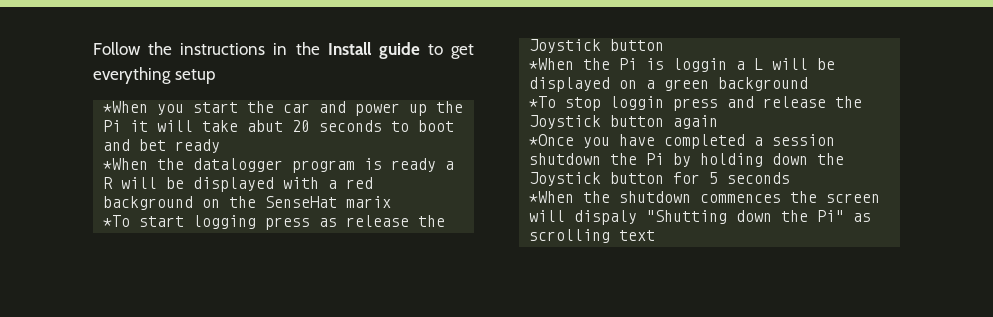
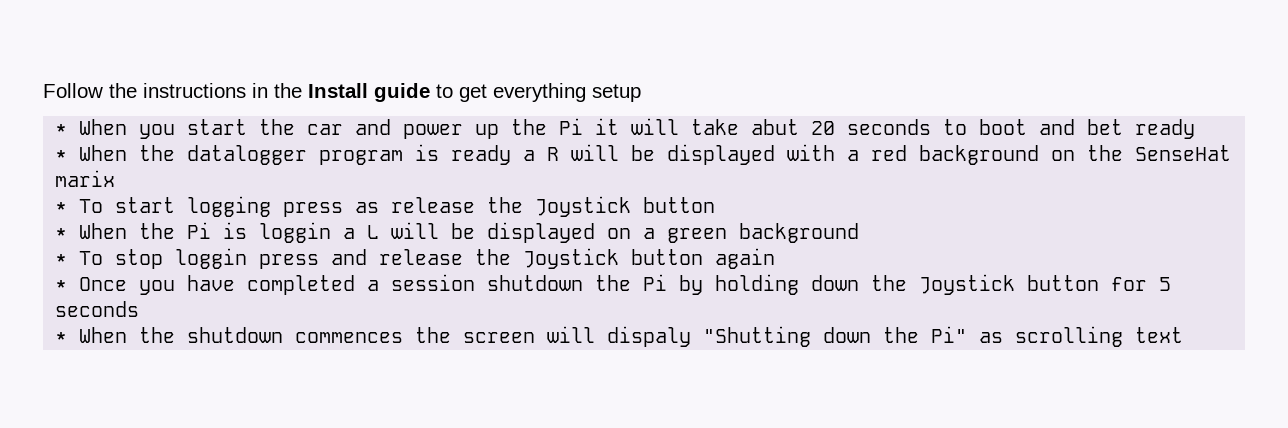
[103,101,149,113] *When -> [55,119,128,135] * When
[103,158,149,170] *When -> [55,145,128,161] * When
[103,215,131,227] *To -> [55,199,104,213] * To
[529,58,575,70] *When -> [55,223,128,239] * When
[529,96,557,108] *To -> [55,251,104,265] * To
[529,134,575,146] *Once -> [55,277,128,291] * Once
[529,191,575,203] *When -> [55,327,128,343] * When

